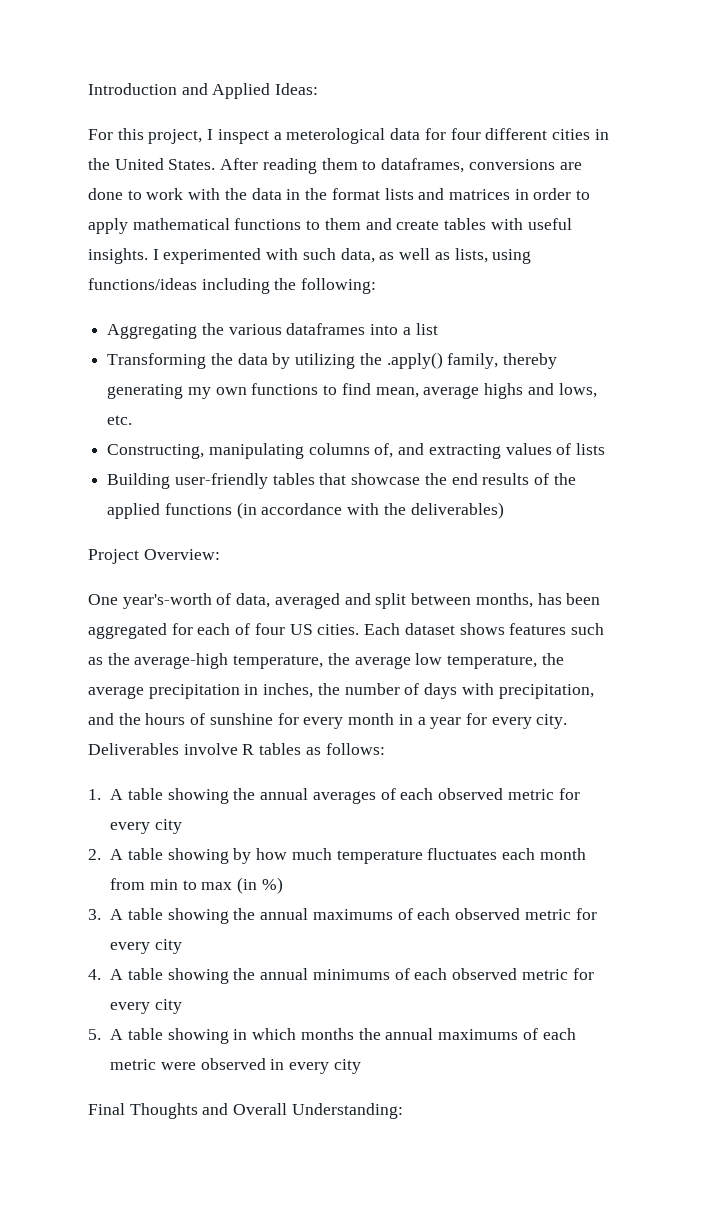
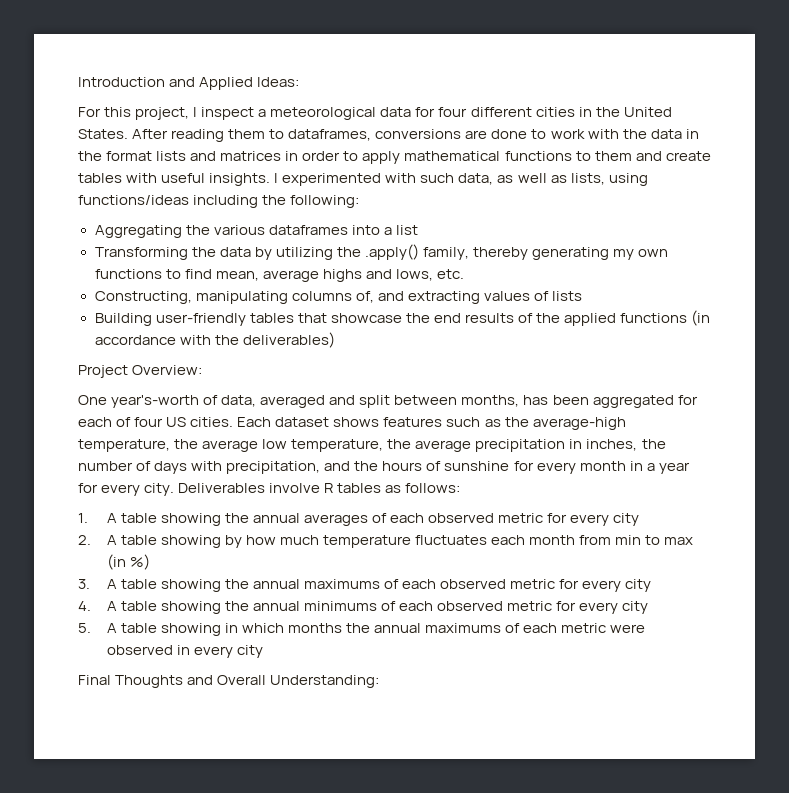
[286,128,386,144] meterological -> [270,107,377,120] meteorological

